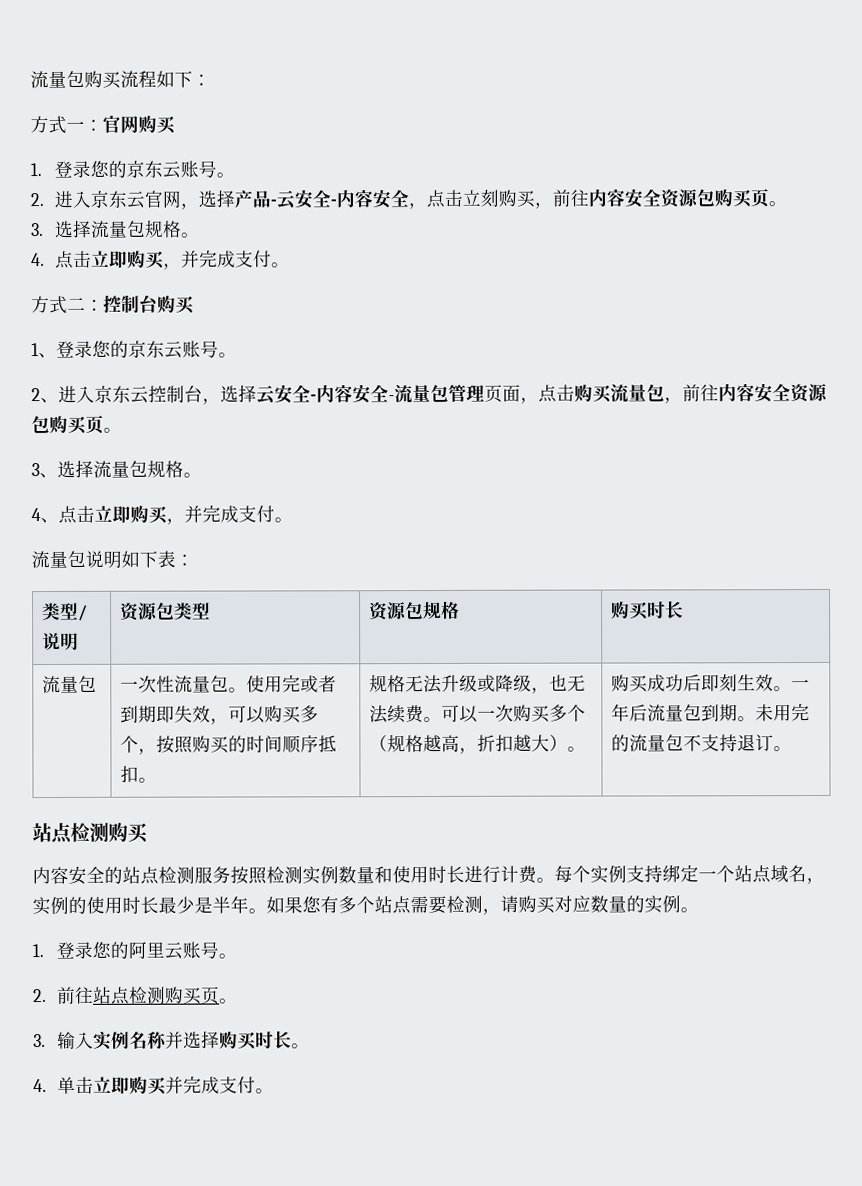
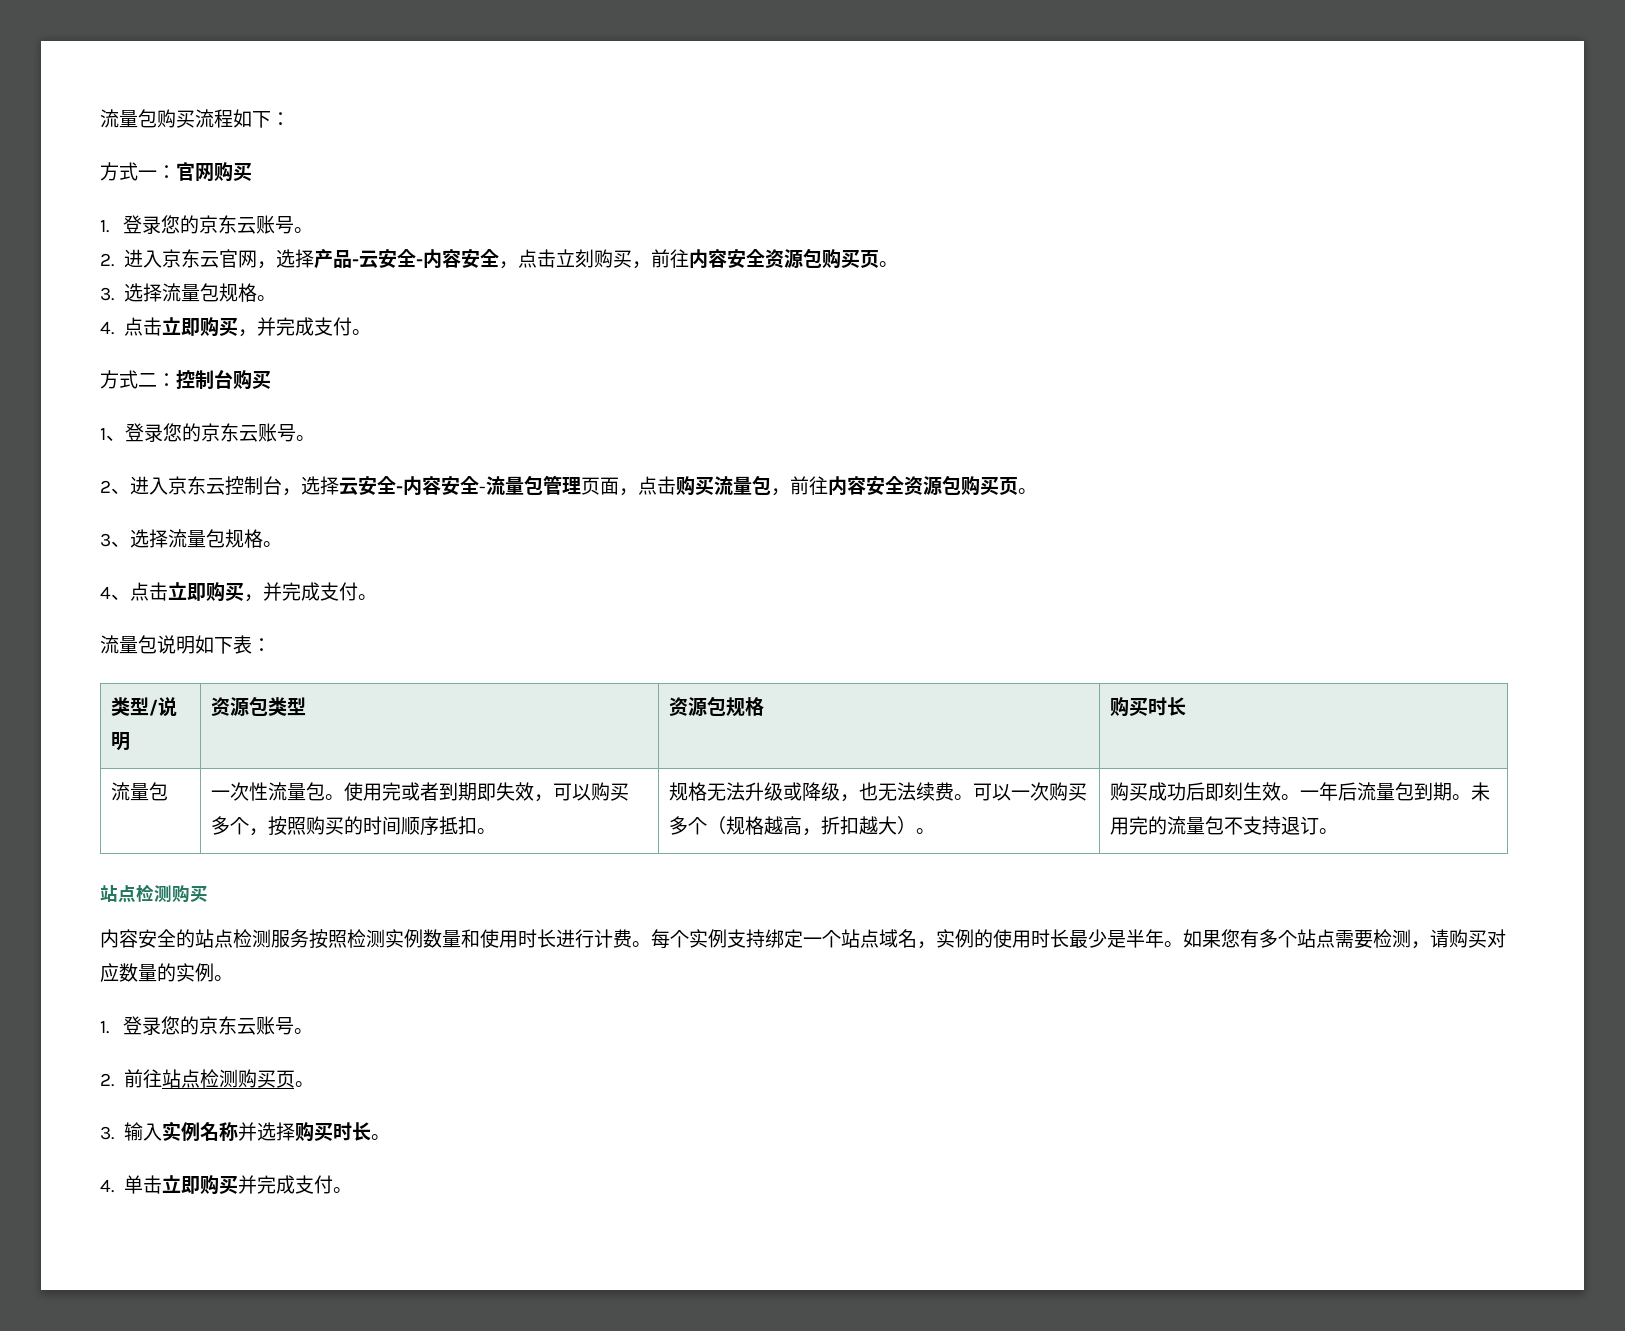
[128,941,166,959] 阿里 -> [198,1016,237,1035] 京东

